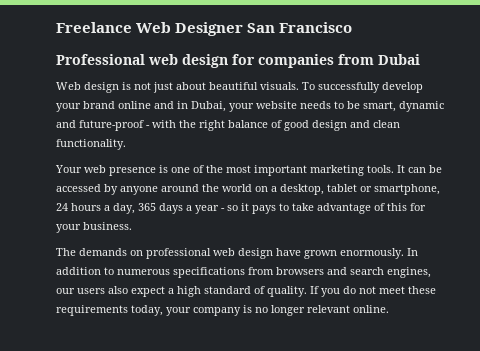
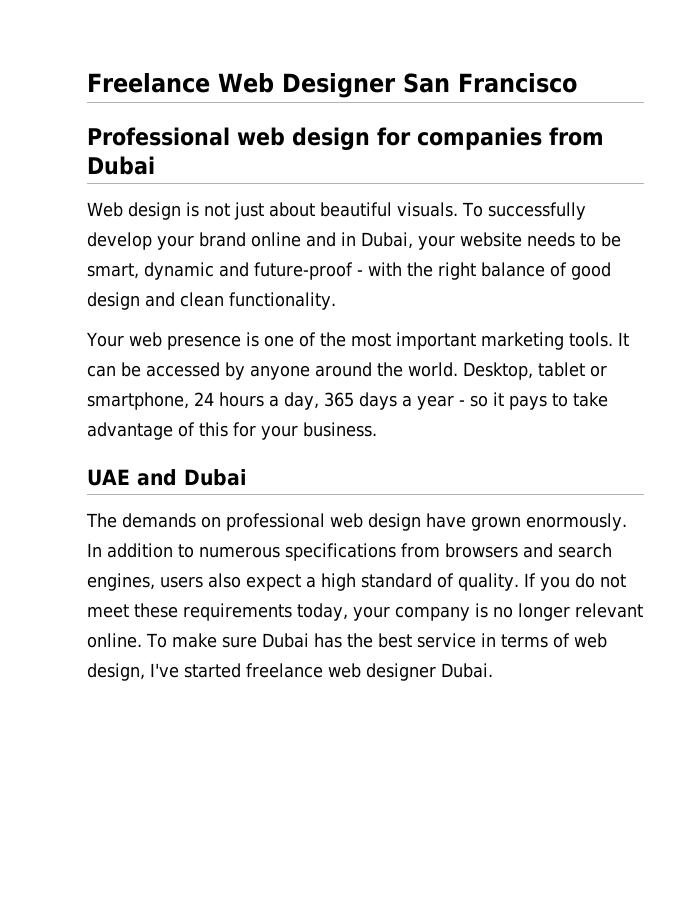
[222,184,324,195] world on a desktop, -> [408,362,533,380] world. Desktop,
(132, 226) none -> [87,469,246,486] // UAE and Dubai
[56,288,75,294] our -> (155, 582) none
(389, 309) none -> [146,633,607,648] [87,663,493,681] To make sure Dubai has the best service in terms of web design, I've started freelance web designer Dubai.

